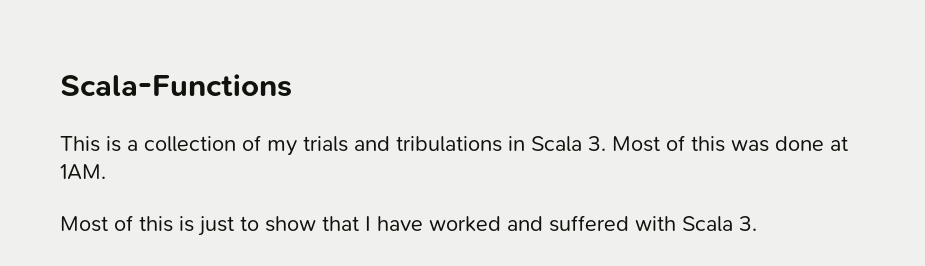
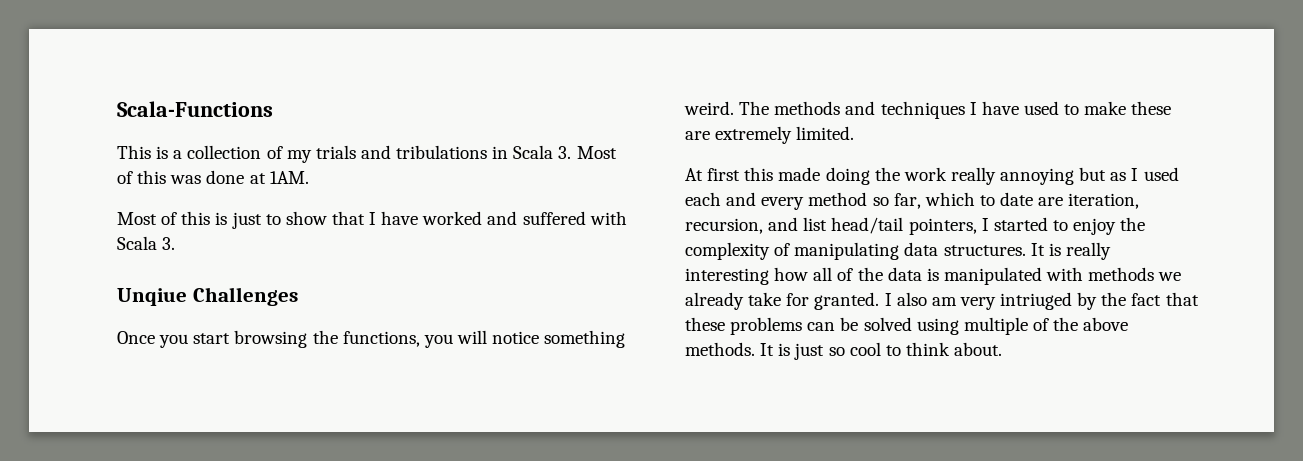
(757, 223) none -> [117,287,298,306] [117,330,626,348] [684,101,1172,119] [685,126,855,144] [685,167,1179,185] [685,192,1140,210] [685,217,1146,235] [685,242,1111,260] [685,267,1182,285] [685,292,1199,310] [685,317,1129,335] [685,342,1003,360] // Unqiue Challenges // Once you start browsing the functions, you will notice something weird. The methods and techniques I have used to make these are extremely limited. // At first this made doing the work really annoying but as I used each and every method so far, which to date are iteration, recursion, and list head/tail pointers, I started to enjoy the complexity of manipulating data structures. It is really interesting how all of the data is manipulated with methods we already take for granted. I also am very intriuged by the fact that these problems can be solved using multiple of the above methods. It is just so cool to think about.

